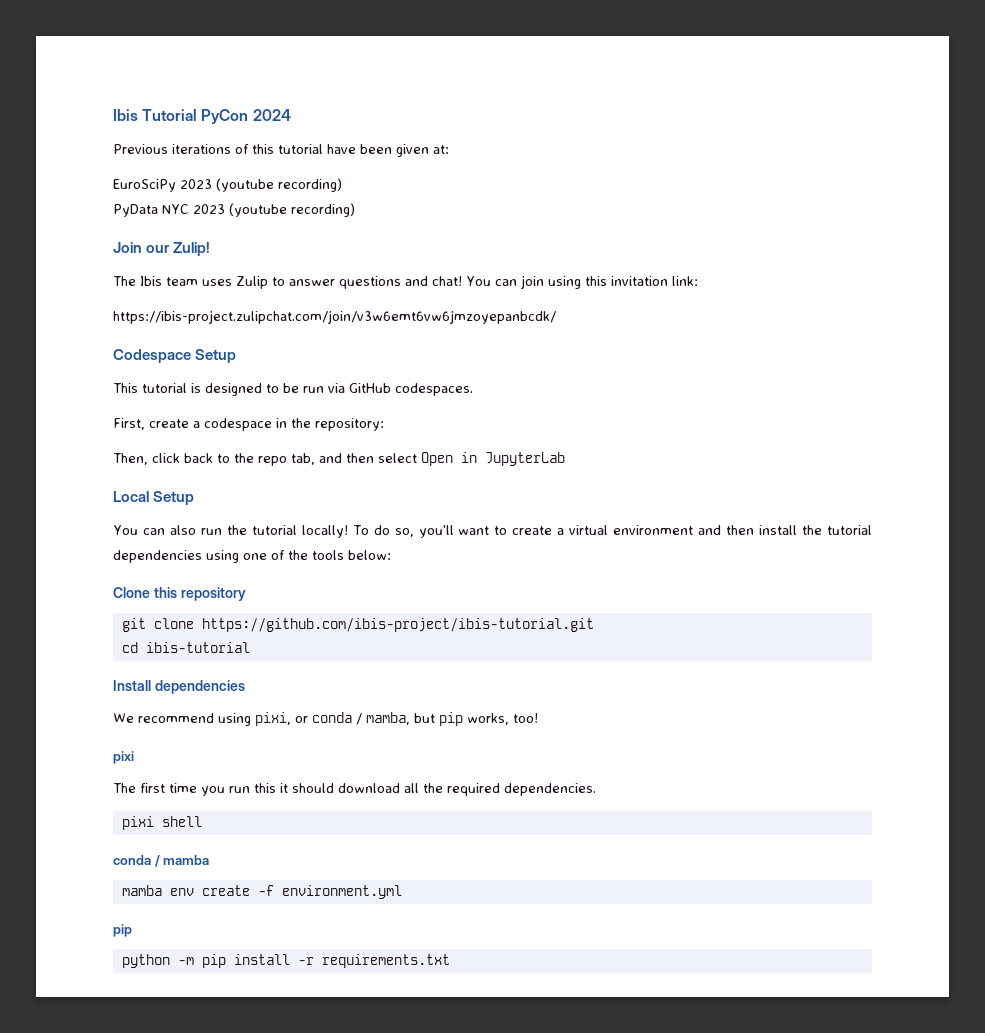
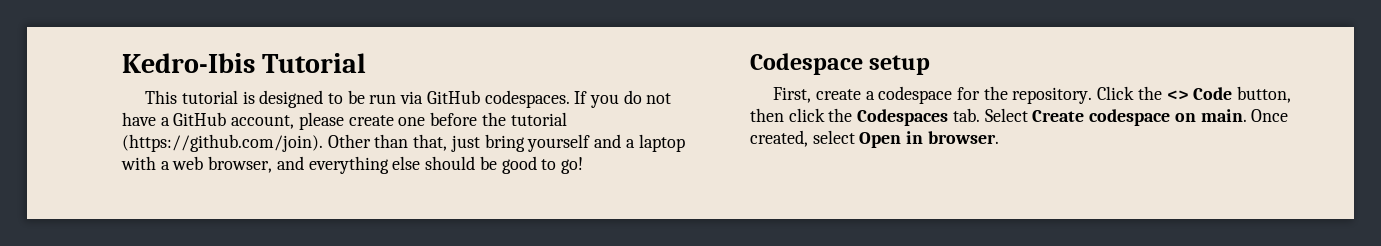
[113,109,138,121] Ibis -> [122,53,255,73] Kedro-Ibis
[201,109,291,124] [113,144,449,157] [113,178,342,192] [113,203,355,217] [113,242,211,256] [113,275,698,289] [113,310,556,324] [113,349,237,363] PyCon 2024 // Previous iterations of this tutorial have been given at: // EuroSciPy 2023 (youtube recording) // PyData NYC 2023 (youtube recording) // Join our Zulip! // The Ibis team uses Zulip to answer questions and chat! You can join using this invitation link: // https://ibis-project.zulipchat.com/join/v3w6emt6vw6jmzoyepanbcdk/ // Codespace Setup -> (367, 63) none
[113,418,384,431] [113,452,565,466] [113,491,195,505] [113,525,872,538] [113,550,391,563] [113,587,246,601] [121,618,594,632] [121,642,250,653] [113,680,245,694] [113,712,538,726] [113,751,134,764] [113,783,596,796] [121,816,202,830] [113,855,210,867] [121,885,402,899] [113,924,132,937] [121,954,450,968] // First, create a codespace in the repository: // Then, click back to the repo tab, and then select Open in JupyterLab // Local Setup // You can also run the tutorial locally! To do so, you'll want to create a virtual environment and then install the tutorial dependencies using one of the tools below: // Clone this repository // git clone https://github.com/ibis-project/ibis-tutorial.git // cd ibis-tutorial // Install dependencies // We recommend using pixi, or conda / mamba, but pip works, too! // pixi // The first time you run this it should download all the required dependencies. // pixi shell // conda / mamba // mamba env create -f environment.yml // pip // python -m pip install -r requirements.txt -> [574,90,672,108] [122,112,567,130] [122,134,685,152] [121,156,583,174] [750,53,931,75] [773,86,1292,104] [750,108,1289,126] [750,130,999,148] If you do not have a GitHub account, please create one before the tutorial (https://github.com/join). Other than that, just bring yourself and a laptop with a web browser, and everything else should be good to go! // Codespace setup // First, create a codespace for the repository. Click the <> Code button, then click the Codespaces tab. Select Create codespace on main. Once created, select Open in browser.

